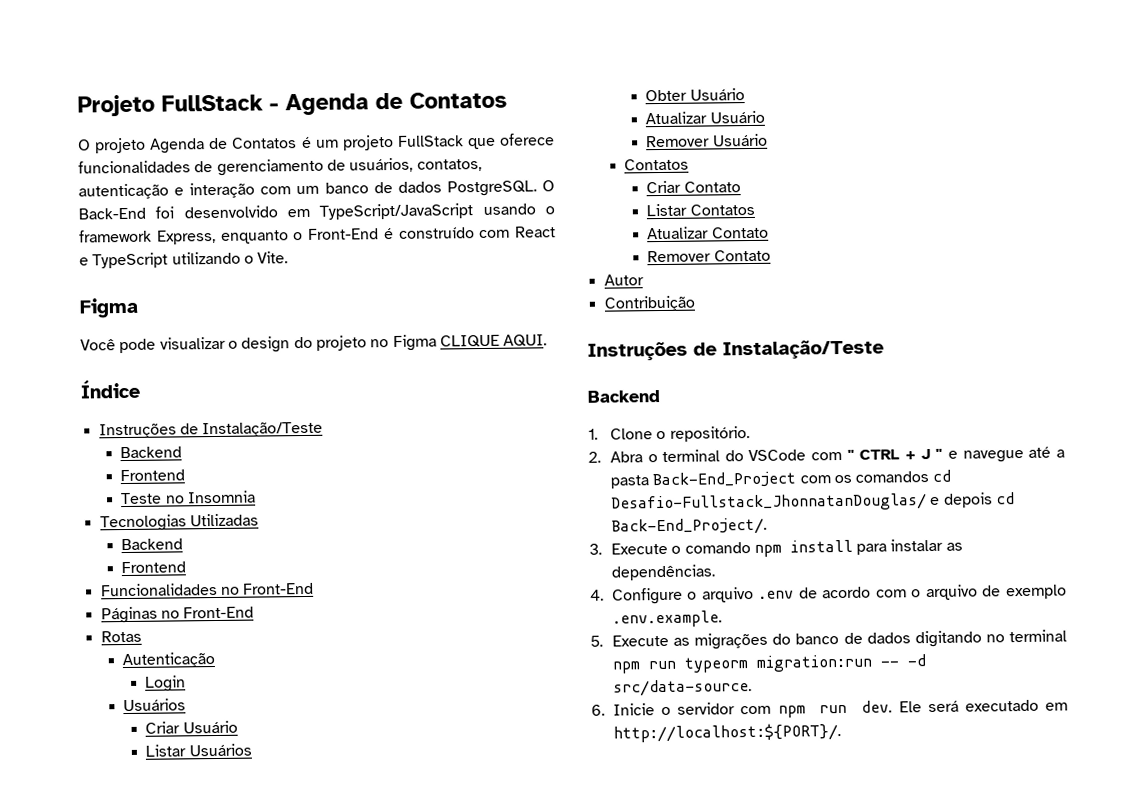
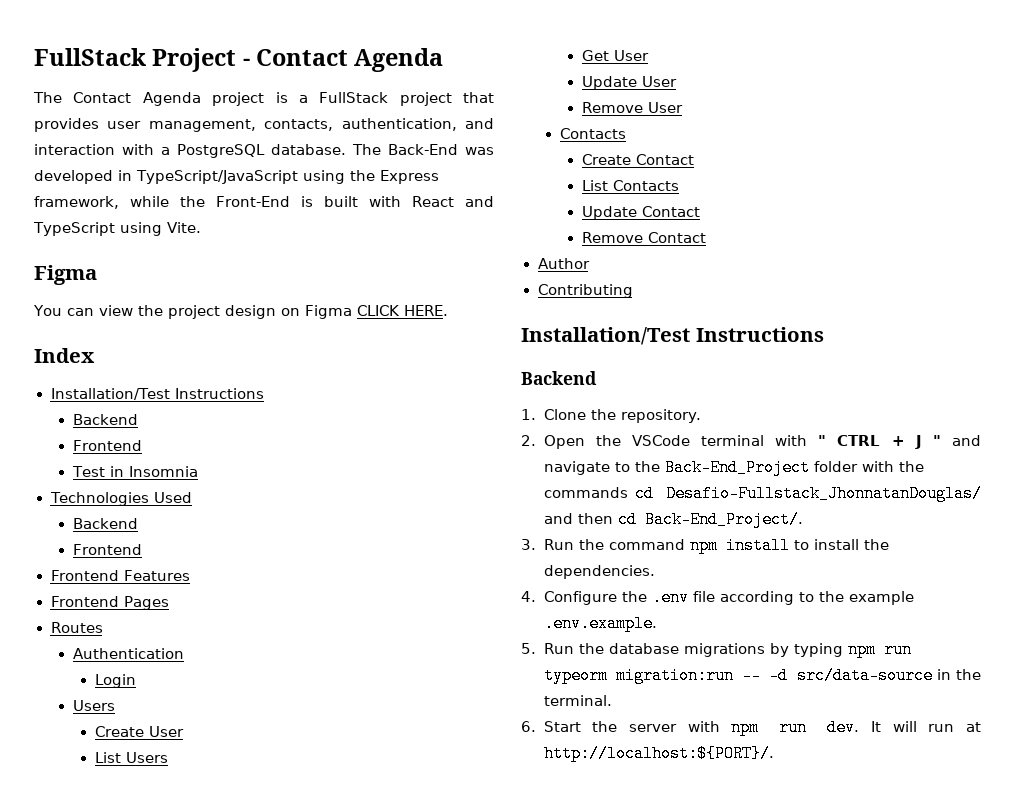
[77,91,507,117] [78,133,555,154] [78,157,482,176] [78,180,555,200] [78,203,555,220] [79,226,556,245] [79,251,289,269] [79,297,139,319] [80,334,548,354] [80,379,140,399] [98,421,324,439] [120,446,183,459] [120,469,186,482] [120,492,185,505] Projeto FullStack - Agenda de Contatos // O projeto Agenda de Contatos é um projeto FullStack que oferece funcionalidades de gerenciamento de usuários, contatos, autenticação e interação com um banco de dados PostgreSQL. O Back-End foi desenvolvido em TypeScript/JavaScript usando o framework Express, enquanto o Front-End é construído com React e TypeScript utilizando o Vite. // Figma // Você pode visualizar o design do projeto no Figma CLIQUE AQUI. // Índice // Instruções de Instalação/Teste // Backend // Frontend // Teste no -> [34,48,444,72] [33,92,494,106] [34,118,494,132] [34,144,494,158] [34,170,439,184] [34,196,494,209] [33,222,201,236] [34,265,97,285] [33,305,448,319] [34,348,95,363] [50,388,265,400] [72,414,138,425] [72,440,142,451] [71,466,124,477] FullStack Project - Contact Agenda // The Contact Agenda project is a FullStack project that provides user management, contacts, authentication, and interaction with a PostgreSQL database. The Back-End was developed in TypeScript/JavaScript using the Express framework, while the Front-End is built with React and TypeScript using Vite. // Figma // You can view the project design on Figma CLICK HERE. // Index // Installation/Test Instructions // Backend // Frontend // Test in
[99,513,259,532] [121,538,184,551] [121,561,187,574] [100,582,315,597] [100,606,255,624] [100,630,142,643] [122,652,216,669] [145,675,187,692] [123,698,187,712] [145,720,238,734] [145,743,252,757] [645,88,745,102] [645,110,765,125] [646,133,768,148] [624,158,690,171] [646,180,741,194] [646,203,755,217] [647,226,769,240] [647,249,771,263] [603,274,644,286] [603,295,695,312] [587,339,884,361] Tecnologias Utilizadas // Backend // Frontend // Funcionalidades no Front-End // Páginas no Front-End // Rotas // Autenticação // Login // Usuários // Criar Usuário // Listar Usuários // Obter Usuário // Atualizar Usuário // Remover Usuário // Contatos // Criar Contato // Listar Contatos // Atualizar Contato // Remover Contato // Autor // Contribuição // Instruções de Instalação/Teste -> [49,492,193,506] [72,518,138,529] [72,544,142,555] [50,570,191,581] [50,596,170,610] [50,622,103,633] [72,648,184,659] [94,674,136,688] [72,700,115,711] [94,726,184,737] [94,752,168,763] [581,50,649,61] [581,76,677,90] [581,102,683,113] [559,128,626,139] [581,154,694,165] [581,180,679,191] [581,206,700,220] [581,232,706,243] [537,258,590,269] [537,284,633,298] [521,327,824,345] Technologies Used // Backend // Frontend // Frontend Features // Frontend Pages // Routes // Authentication // Login // Users // Create User // List Users // Get User // Update User // Remove User // Contacts // Create Contact // List Contacts // Update Contact // Remove Contact // Author // Contributing // Installation/Test Instructions
[656,426,750,442] o repositório. -> [590,409,702,423] the repository.
[609,449,843,463] Abra o terminal do VSCode com -> [543,435,808,449] Open the VSCode terminal with
[948,446,1066,463] [609,469,952,489] [610,492,1015,513] [610,517,767,536] [589,538,963,557] [610,564,715,581] [590,584,1067,605] [611,610,722,628] [590,629,1067,650] e navegue até a pasta Back-End_Project com os comandos cd Desafio-Fullstack_JhonnatanDouglas/ e depois cd Back-End_Project/. // 3. Execute o comando npm install para instalar as dependências. // 4. Configure o arquivo .env de acordo com o arquivo de exemplo .env.example. // 5. Execute as migrações do banco de dados digitando no terminal -> [951,435,981,446] [543,459,924,476] [543,485,982,502] [543,511,803,528] [521,537,889,554] [543,565,655,579] [521,589,914,606] [543,615,657,632] [521,643,843,657] and navigate to the Back-End_Project folder with the commands cd Desafio-Fullstack_JhonnatanDouglas/ and then cd Back-End_Project/. // 3. Run the command npm install to install the dependencies. // 4. Configure the .env file according to the example .env.example. // 5. Run the database migrations by typing
[612,679,752,697] [591,699,1068,718] src/data-source. // 6. Inicie o servidor com npm run dev. Ele será executado em -> [796,667,981,684] [543,695,612,706] [521,719,981,736] src/data-source in the terminal. // 6. Start the server with npm run dev. It will run at

